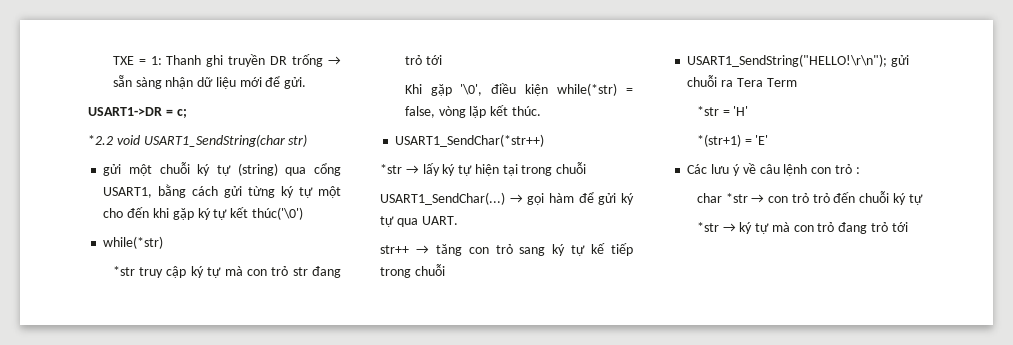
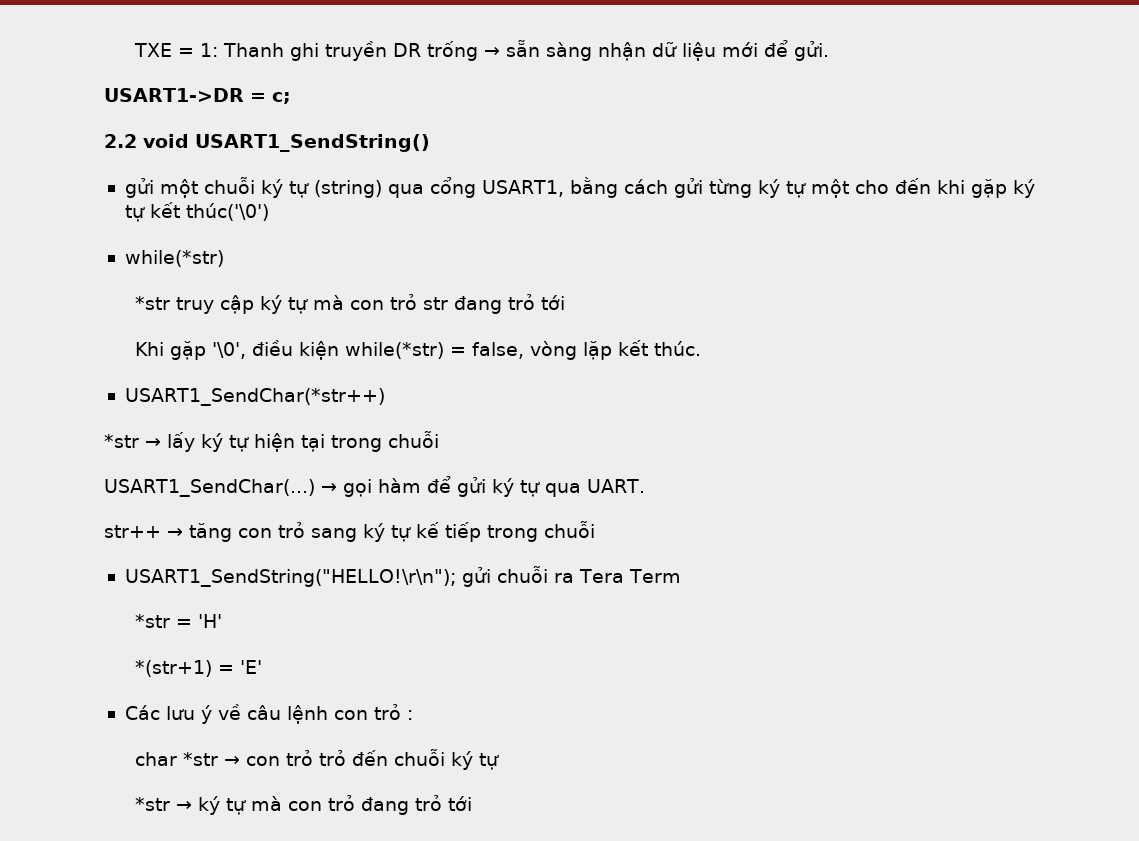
[88,134,308,147] *2.2 void USART1_SendString(char str) -> [104,134,430,152] 2.2 void USART1_SendString()

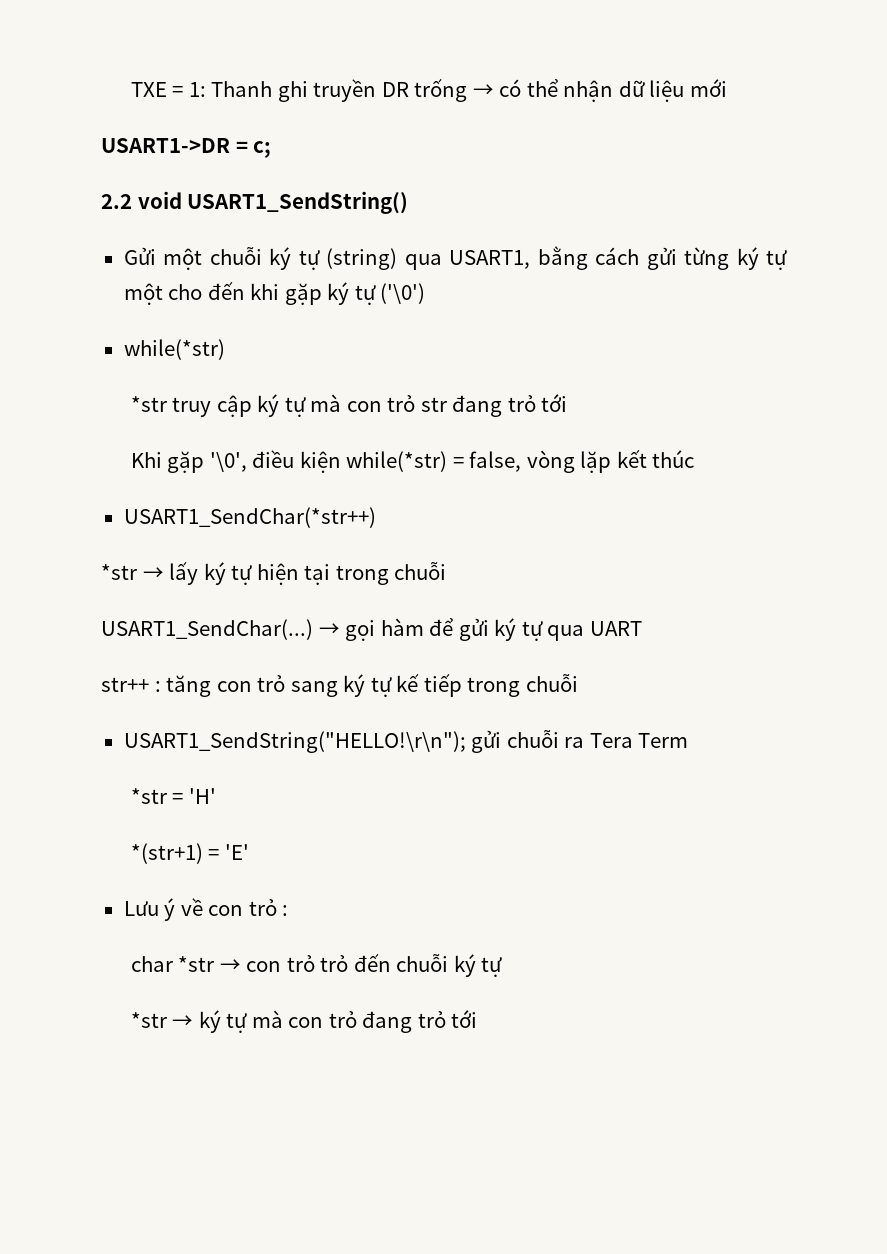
[505,40,592,61] sẵn sàng -> [499,79,558,97] có thể
[763,40,829,61] để gửi. -> (728, 88) none
[124,178,154,198] gửi -> [123,247,156,265] Gửi
[429,177,476,198] cổng -> (442, 262) none
[149,202,269,221] kết thúc('\0') -> [380,283,426,304] ('\0')
[653,341,701,356] thúc. -> [652,450,695,468] thúc
[586,479,645,493] UART. -> [589,621,642,636] UART
[167,528,183,538] → -> [154,681,161,692] :
[124,704,328,724] Các lưu ý về câu lệnh -> [123,898,203,921] Lưu ý về

